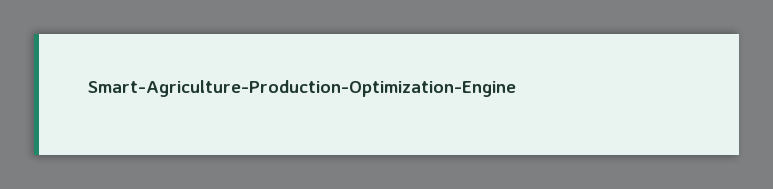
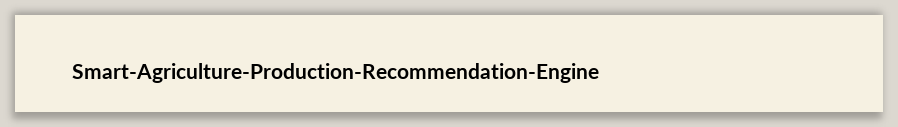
[88,80,516,97] Smart-Agriculture-Production-Optimization-Engine -> [72,63,599,83] Smart-Agriculture-Production-Recommendation-Engine

